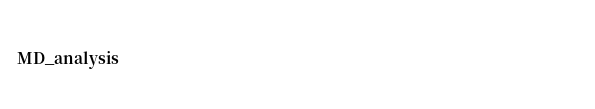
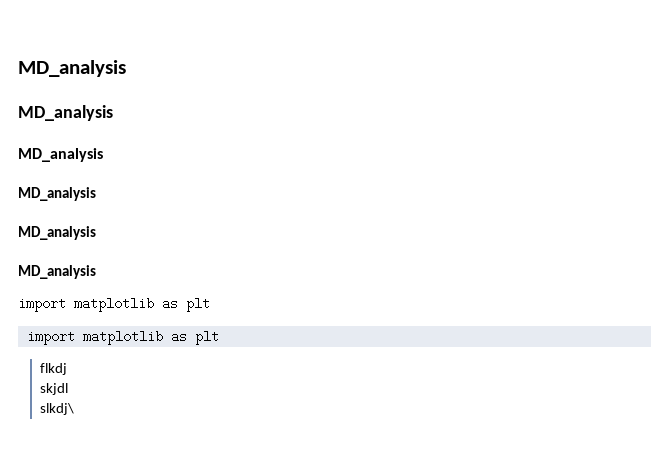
[17,51,119,69] MD_analysis -> [18,60,126,77] [18,105,113,121] [18,148,103,162] [18,187,96,201] [18,226,96,240] [18,265,96,279] [18,297,210,312] [26,330,219,345] [40,363,68,375] [40,383,69,395] [40,403,75,415] MD_analysis // MD_analysis // MD_analysis // MD_analysis // MD_analysis // MD_analysis // import matplotlib as plt // import matplotlib as plt // flkdj // skjdl // slkdj\

